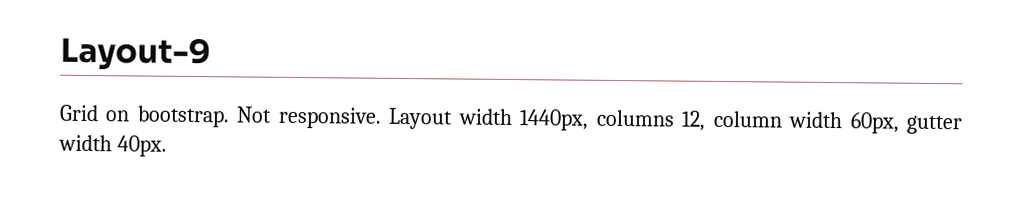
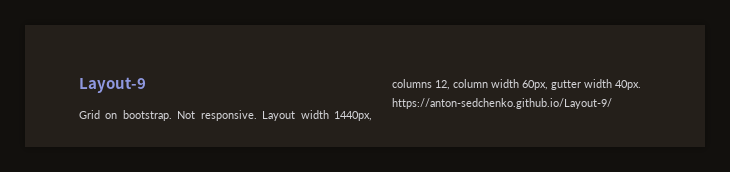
(167, 146) none -> [392,98,612,109] https://anton-sedchenko.github.io/Layout-9/

